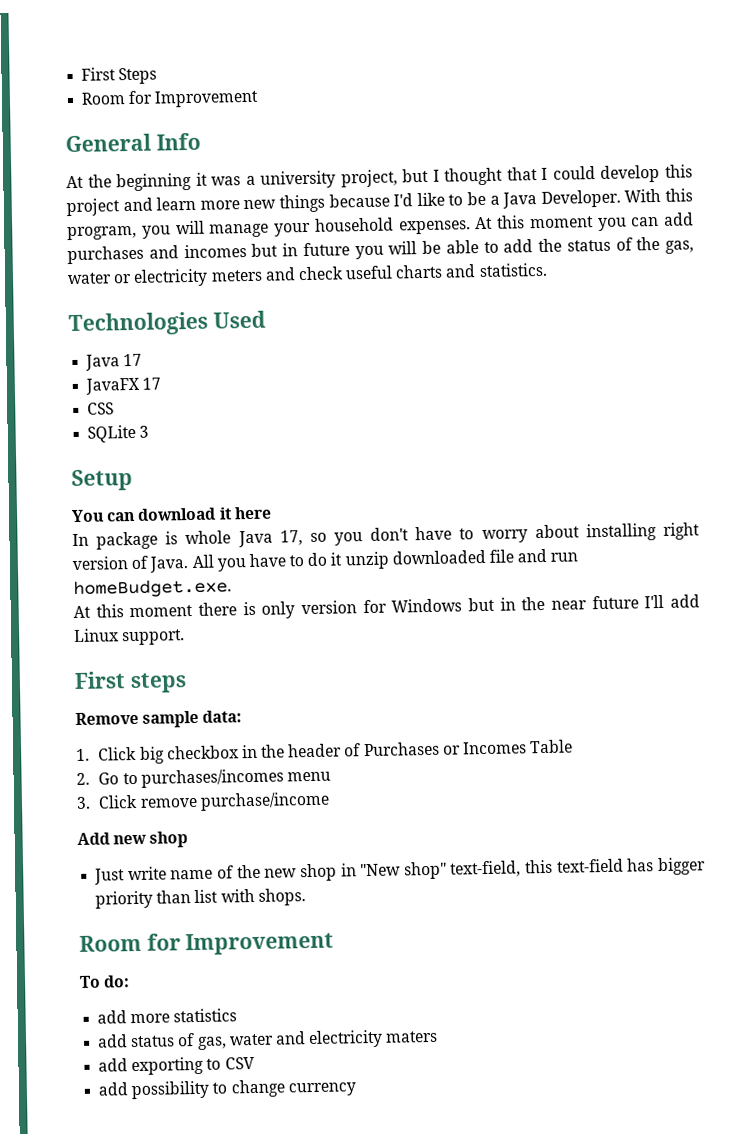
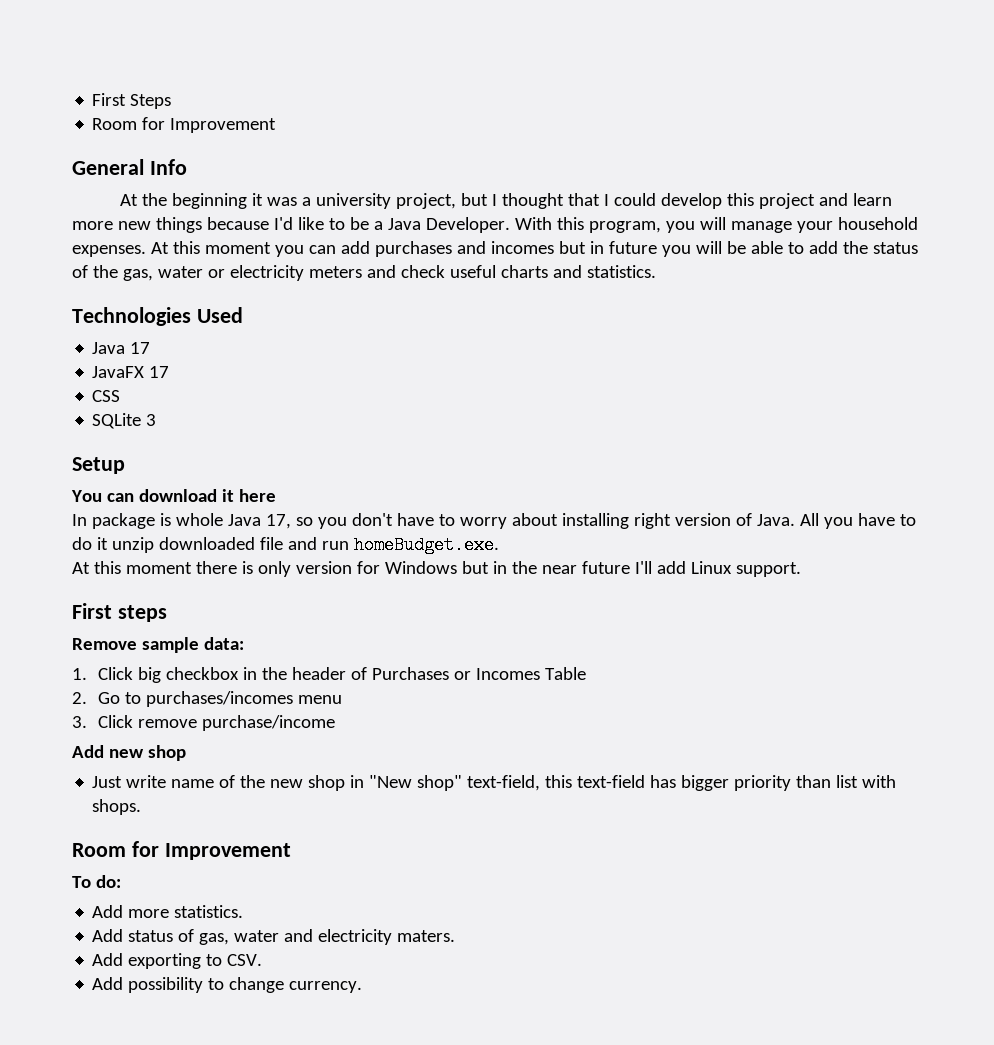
[97,1008,238,1024] [97,1034,129,1048] add more statistics // add -> [92,905,244,918] [92,929,124,942] Add more statistics. // Add
[385,1030,439,1043] [98,1056,255,1076] [98,1082,129,1096] maters // add exporting to CSV // add -> [397,930,456,942] [92,953,263,969] [92,977,124,990] maters. // Add exporting to CSV. // Add
[287,1082,357,1097] currency -> [289,981,363,993] currency.

